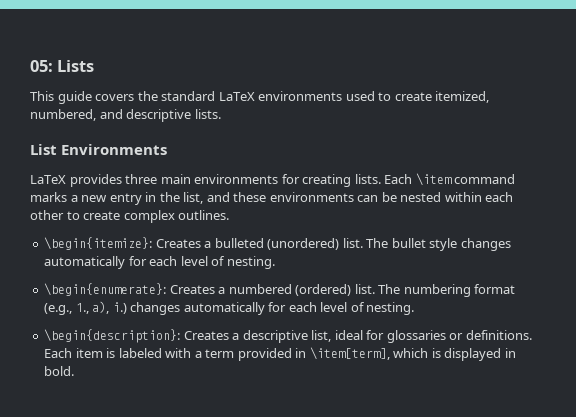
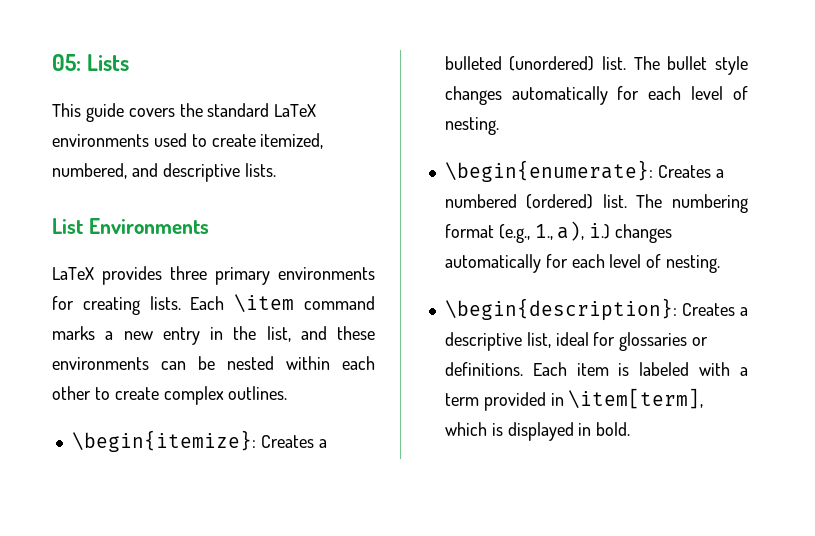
[160,174,191,184] main -> [214,267,270,285] primary

